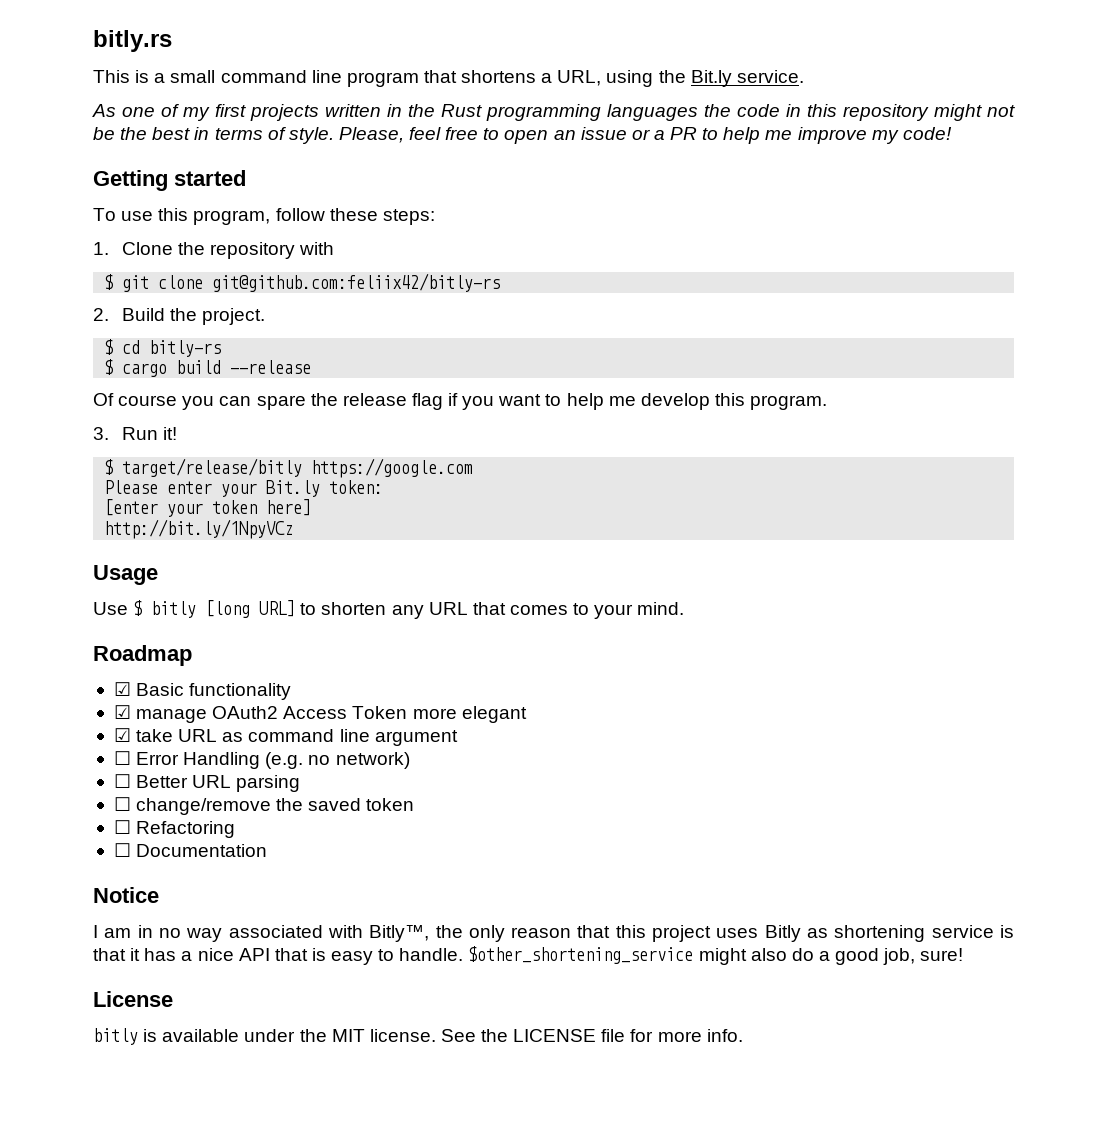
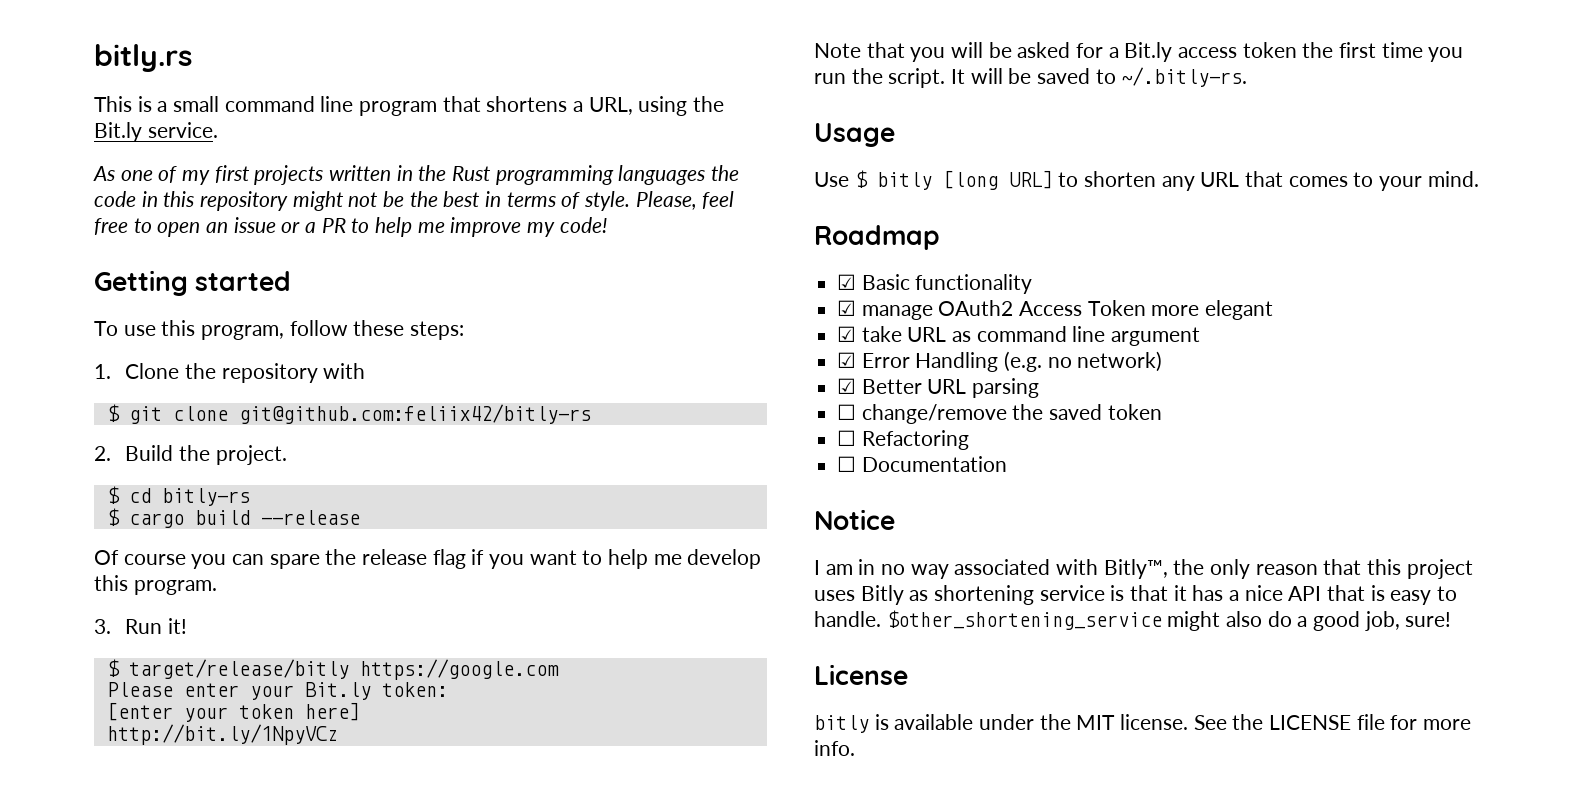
(294, 529) none -> [814,42,1464,62] [814,67,1248,88] // Note that you will be asked for a Bit.ly access token the first time you run the script. It will be saved to ~/.bitly-rs.
[113,751,131,765] ☐ -> [837,352,857,368] ☑
[113,774,131,788] ☐ -> [837,378,857,394] ☑

